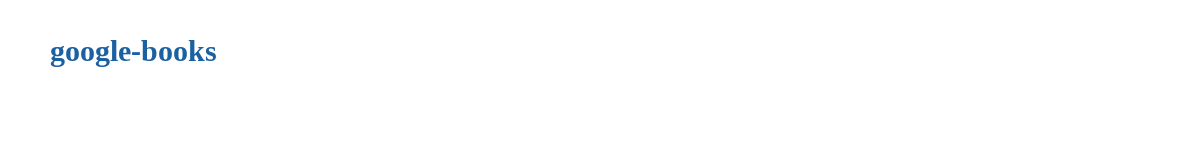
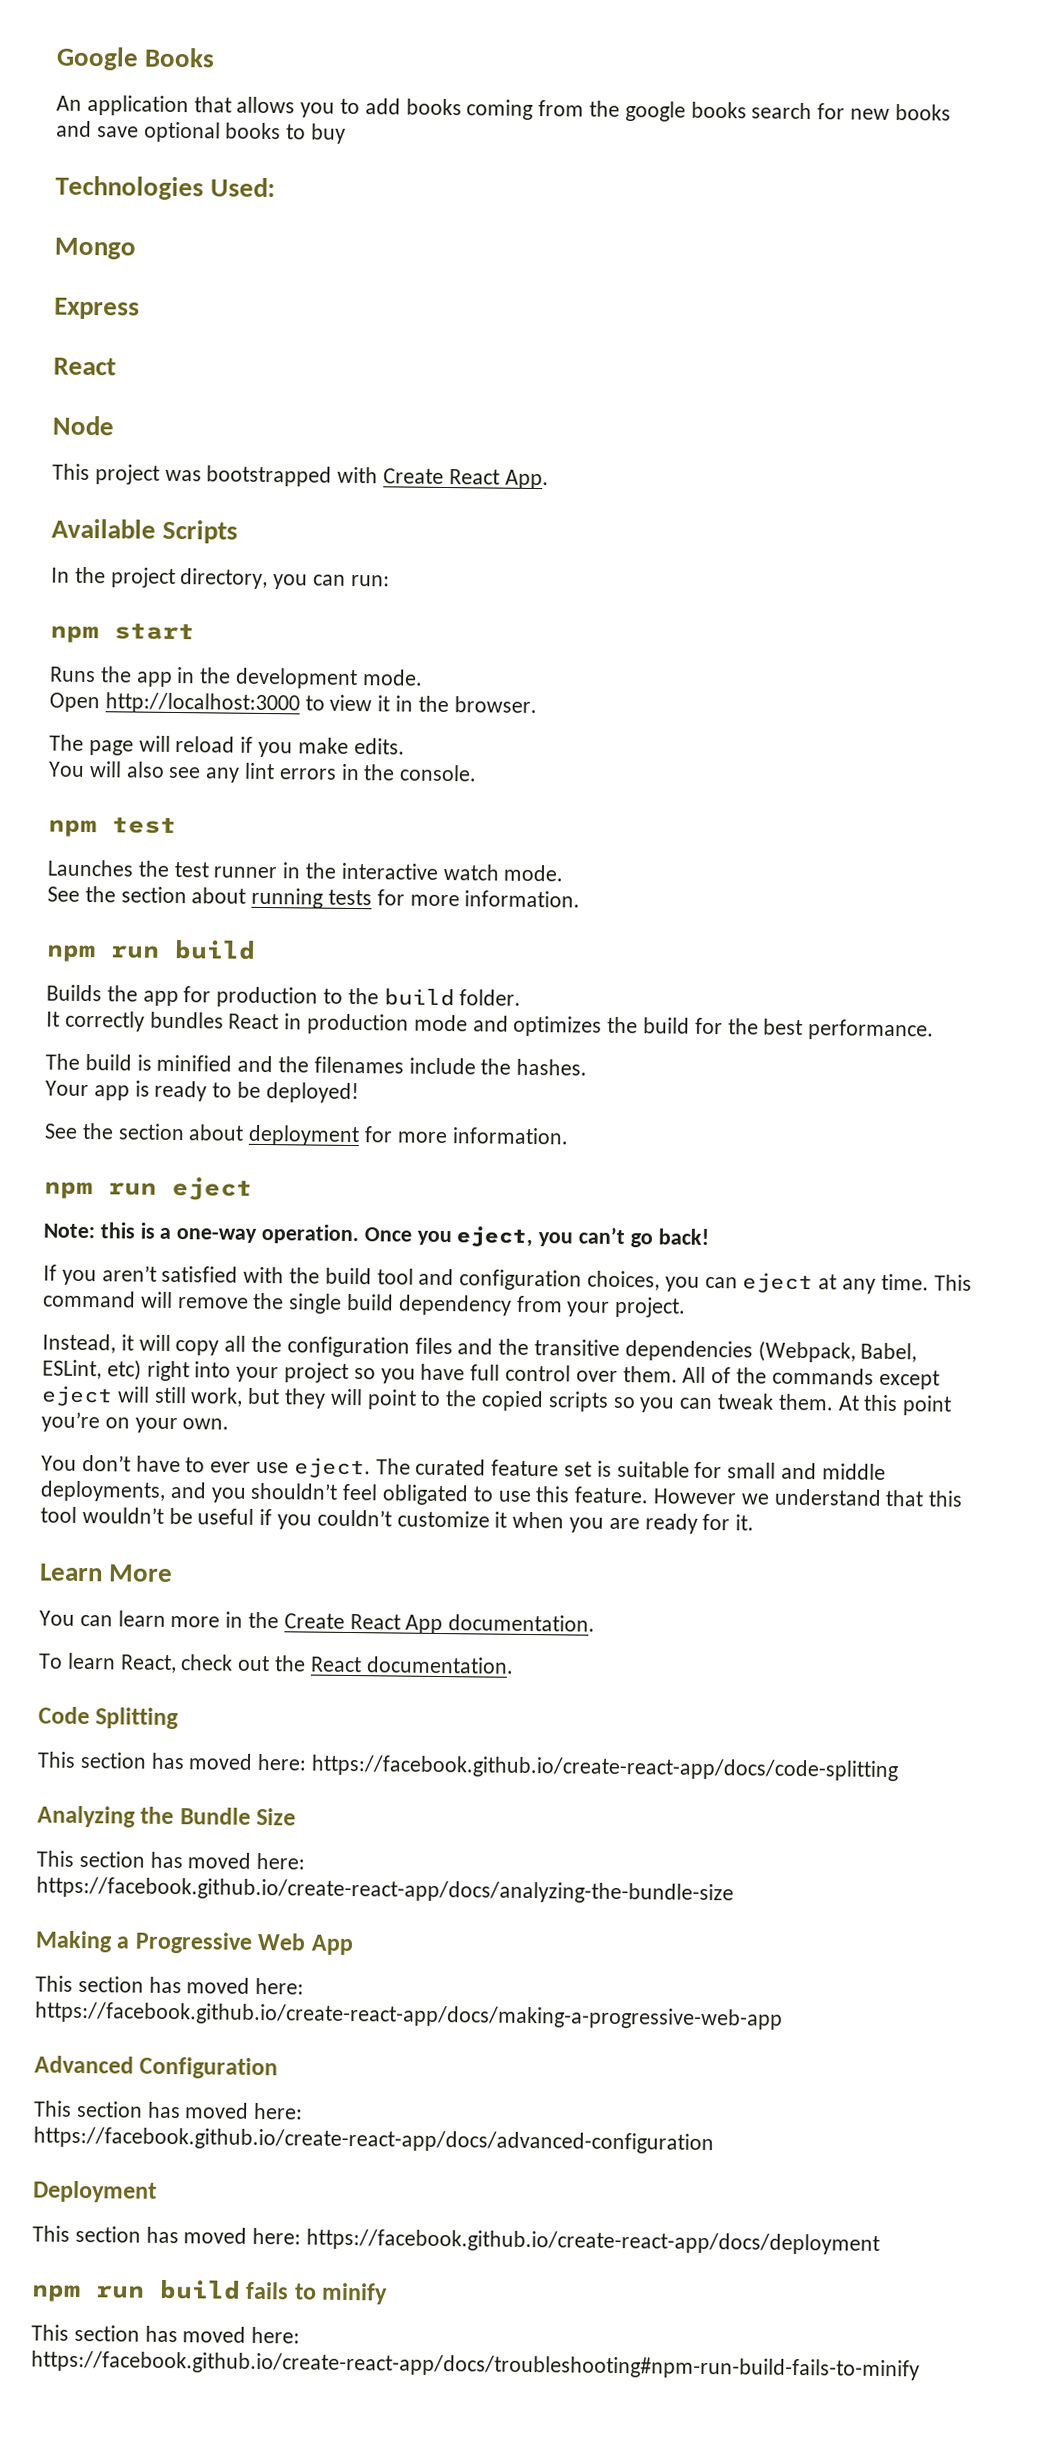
[50,40,217,67] google-books -> [56,46,216,71] [56,94,951,122] [56,120,347,144] [55,175,276,201] [54,237,136,260] [54,297,140,320] [53,357,116,376] [52,415,114,436] [52,463,549,490] [51,518,239,544] [51,566,390,590] [50,623,195,644] [50,666,423,690] [49,692,537,715] [49,734,405,758] [48,761,478,783] [48,817,177,838] [47,859,564,882] [47,885,581,909] [46,940,256,963] [46,984,522,1008] [46,1010,935,1041] [45,1053,588,1076] [45,1080,359,1104] [44,1122,569,1147] [44,1176,253,1201] [43,1222,709,1248] [43,1264,972,1294] [43,1290,687,1318] [42,1333,918,1363] [42,1359,940,1390] [41,1385,953,1416] [41,1411,230,1434] [41,1454,886,1480] [40,1480,964,1507] [40,1506,755,1534] [39,1563,174,1583] [39,1610,596,1635] [38,1652,514,1674] [38,1706,180,1730] [37,1751,899,1782] [37,1805,297,1828] [36,1850,306,1870] [36,1876,734,1905] [35,1930,354,1956] [35,1975,305,1995] [35,2001,783,2030] [34,2055,279,2080] [33,2100,304,2120] [33,2126,714,2155] [33,2180,157,2203] [32,2225,881,2255] [31,2279,389,2305] [31,2324,301,2344] [31,2350,920,2381] Google Books // An application that allows you to add books coming from the google books search for new books and save optional books to buy // Technologies Used: // Mongo // Express // React // Node // This project was bootstrapped with Create React App. // Available Scripts // In the project directory, you can run: // npm start // Runs the app in the development mode. // Open http://localhost:3000 to view it in the browser. // The page will reload if you make edits. // You will also see any lint errors in the console. // npm test // Launches the test runner in the interactive watch mode. // See the section about running tests for more information. // npm run build // Builds the app for production to the build folder. // It correctly bundles React in production mode and optimizes the build for the best performance. // The build is minified and the filenames include the hashes. // Your app is ready to be deployed! // See the section about deployment for more information. // npm run eject // Note: this is a one-way operation. Once you eject, you can’t go back! // If you aren’t satisfied with the build tool and configuration choices, you can eject at any time. This command will remove the single build dependency from your project. // Instead, it will copy all the configuration files and the transitive dependencies (Webpack, Babel, ESLint, etc) right into your project so you have full control over them. All of the commands except eject will still work, but they will point to the copied scripts so you can tweak them. At this point you’re on your own. // You don’t have to ever use eject. The curated feature set is suitable for small and middle deployments, and you shouldn’t feel obligated to use this feature. However we understand that this tool wouldn’t be useful if you couldn’t customize it when you are ready for it. // Learn More // You can learn more in the Create React App documentation. // To learn React, check out the React documentation. // Code Splitting // This section has moved here: https://facebook.github.io/create-react-app/docs/code-splitting // Analyzing the Bundle Size // This section has moved here: https://facebook.github.io/create-react-app/docs/analyzing-the-bundle-size // Making a Progressive Web App // This section has moved here: https://facebook.github.io/create-react-app/docs/making-a-progressive-web-app // Advanced Configuration // This section has moved here: https://facebook.github.io/create-react-app/docs/advanced-configuration // Deployment // This section has moved here: https://facebook.github.io/create-react-app/docs/deployment // npm run build fails to minify // This section has moved here: https://facebook.github.io/create-react-app/docs/troubleshooting#npm-run-build-fails-to-minify

